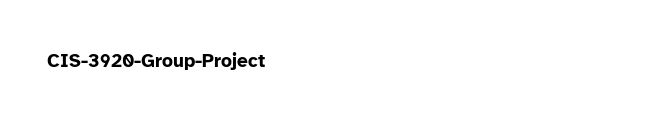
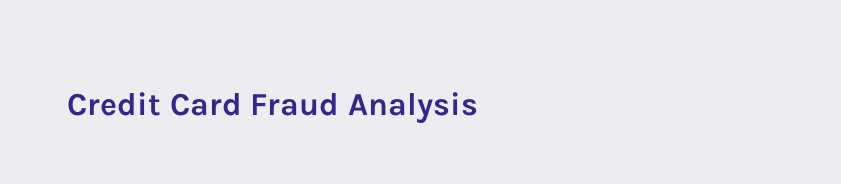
[47,52,265,70] CIS-3920-Group-Project -> [67,92,478,124] Credit Card Fraud Analysis

